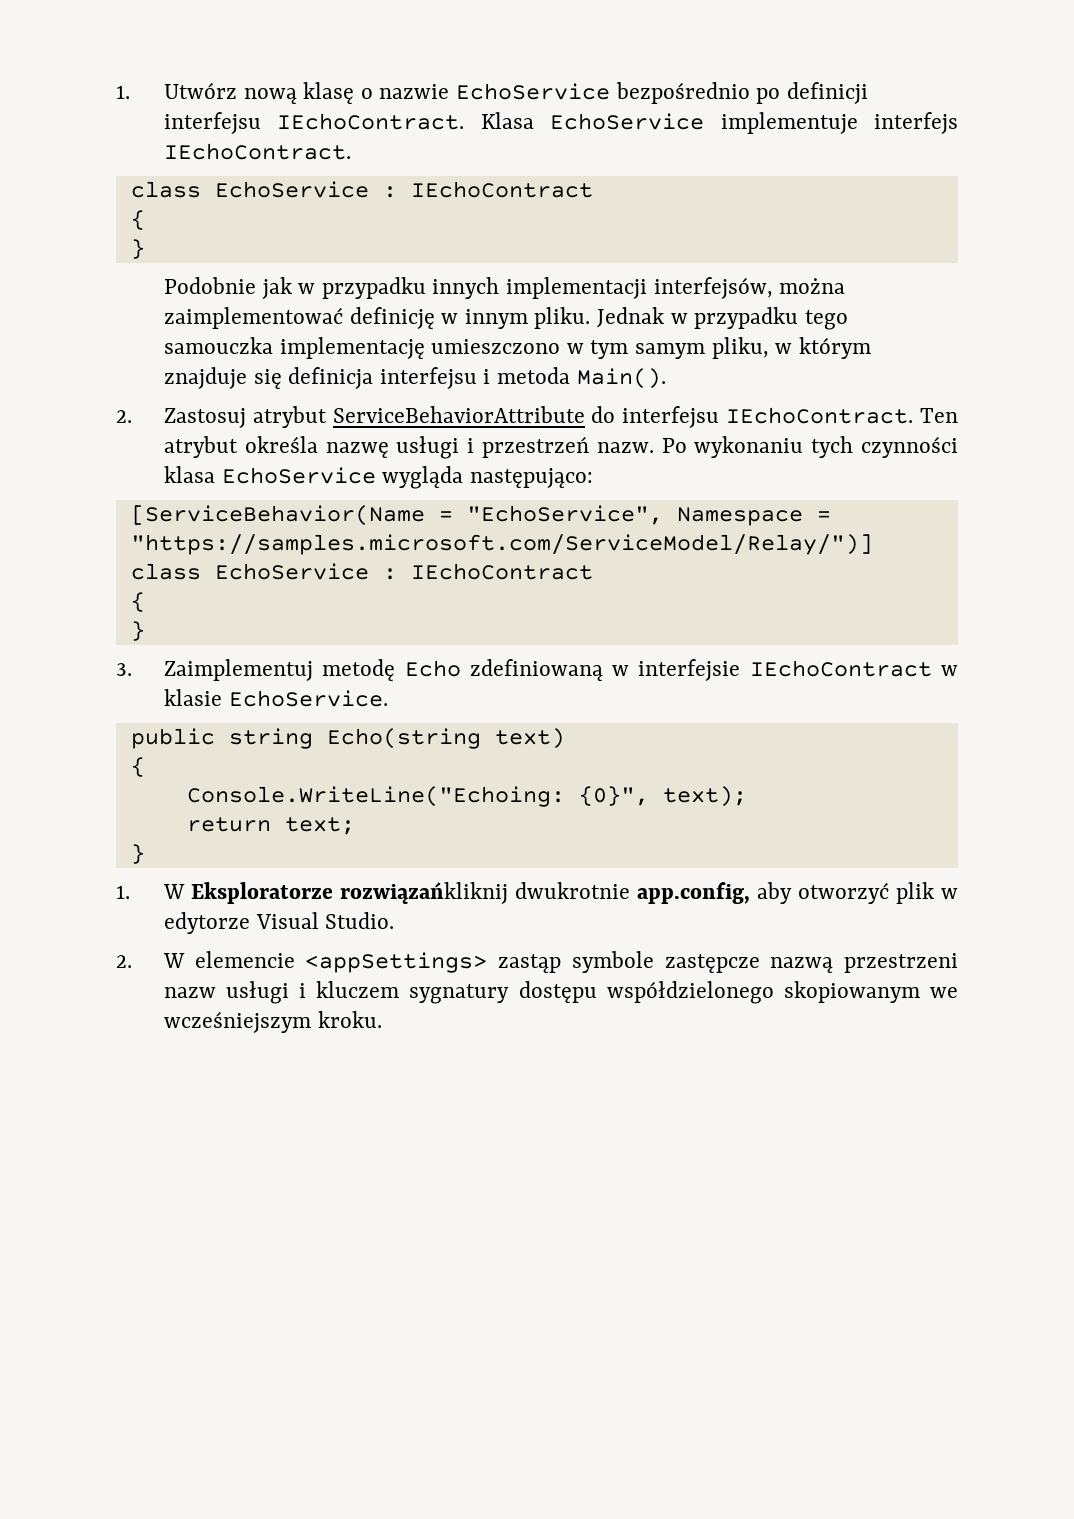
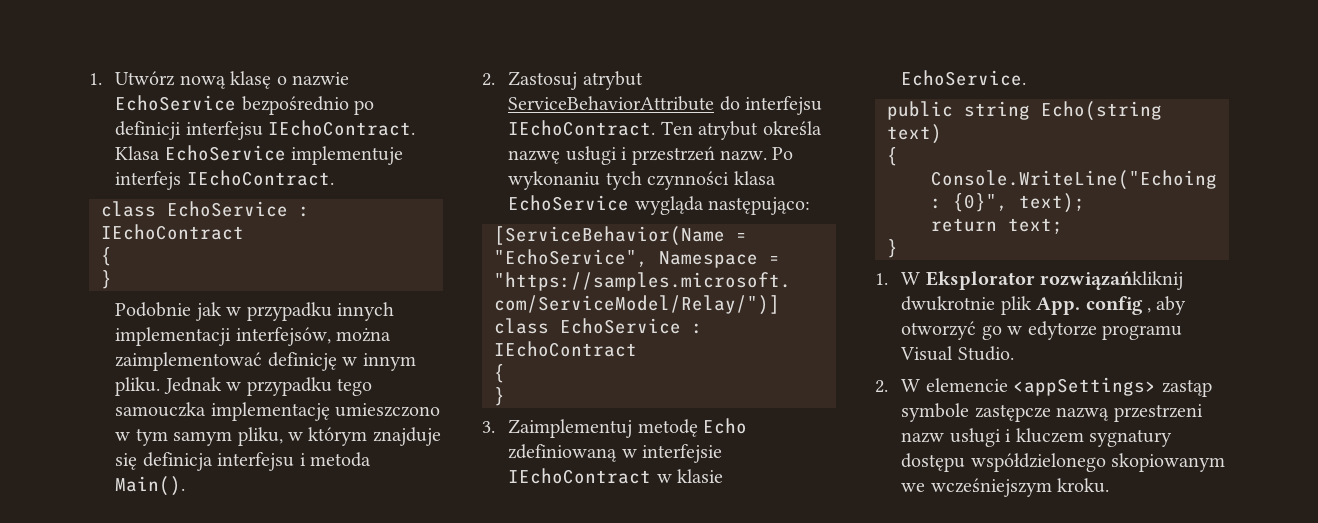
[190,882,333,904] Eksploratorze -> [925,271,1035,290] Eksplorator
[636,882,750,904] app.config, -> [1000,296,1151,315] plik App. config ,
[895,882,934,904] plik -> [981,325,1002,340] go
(250, 923) none -> [1101,325,1182,340] programu

